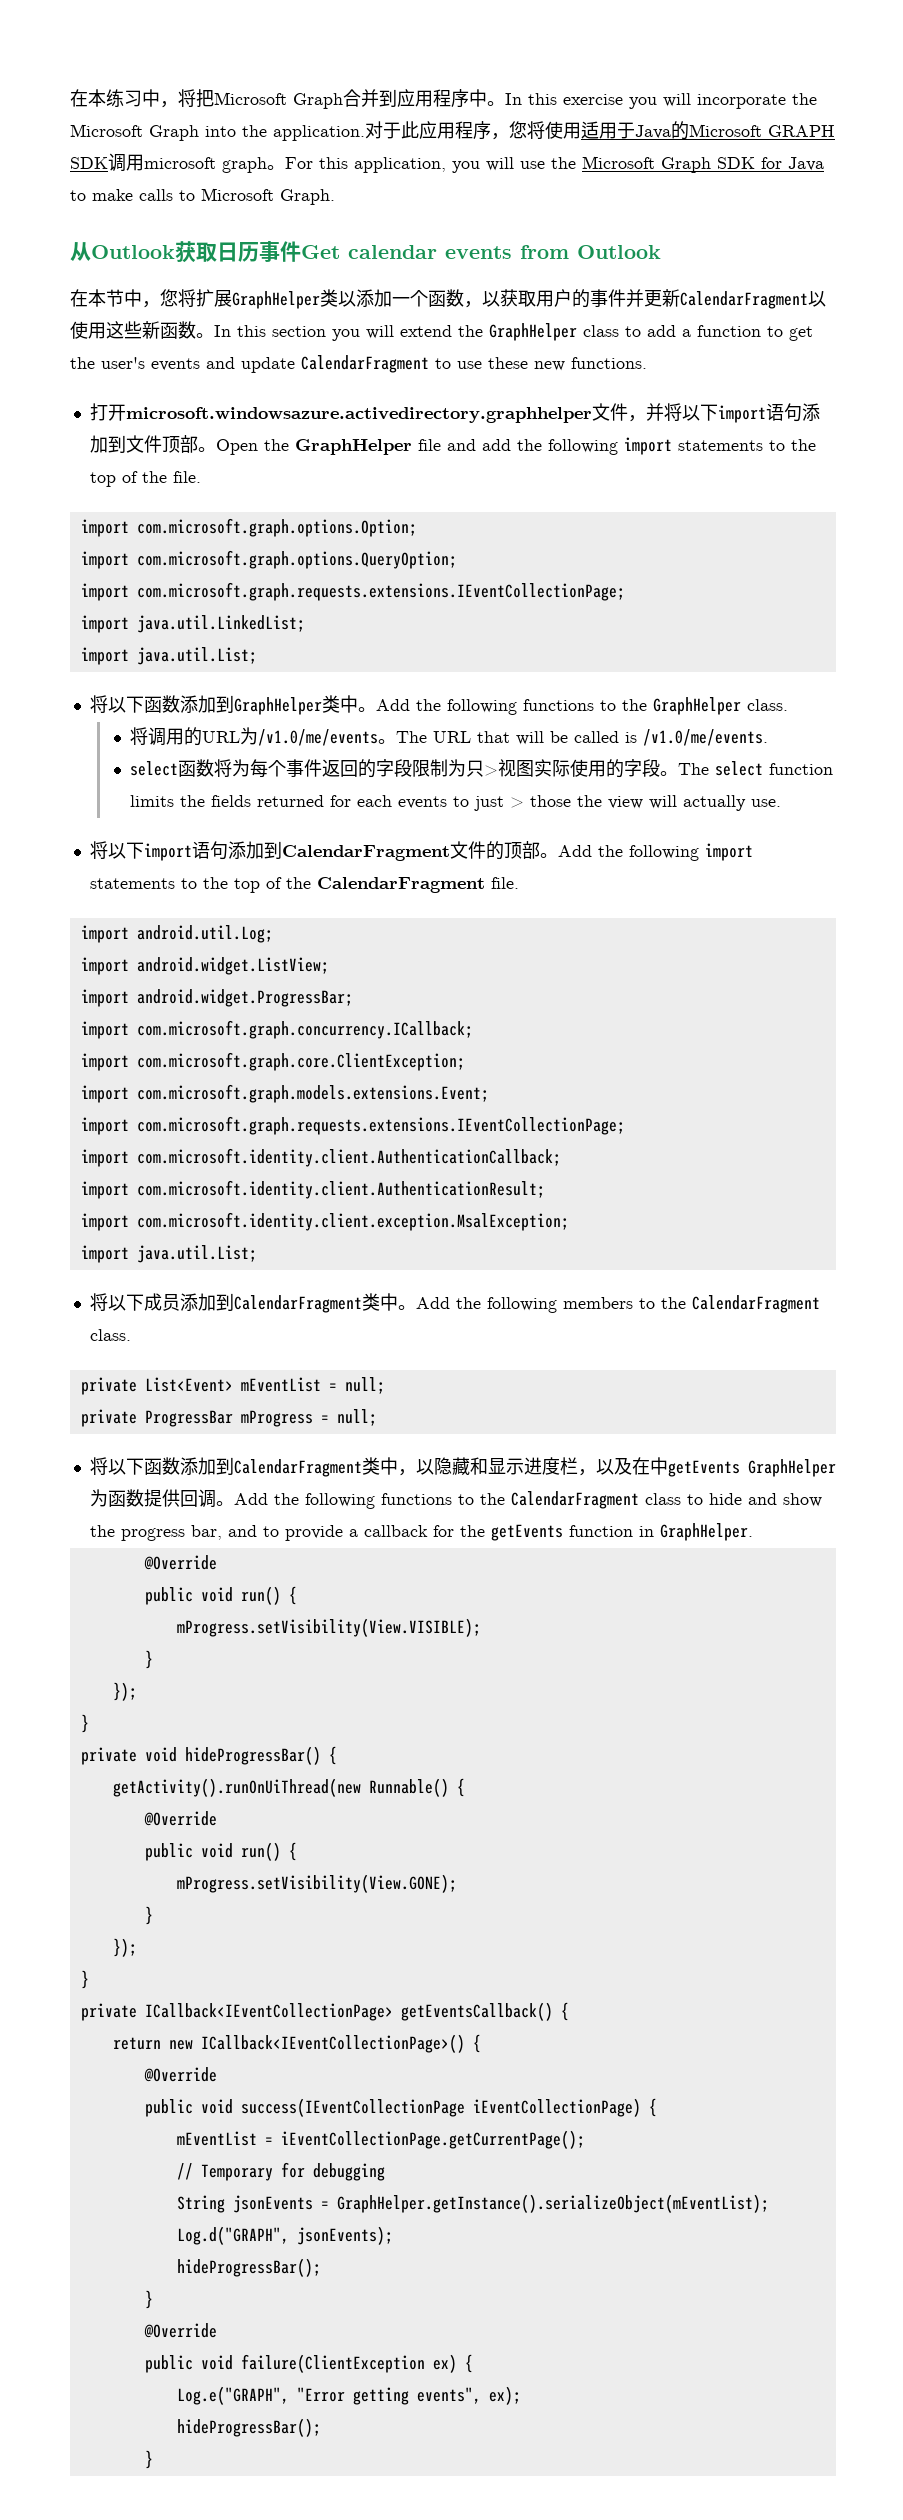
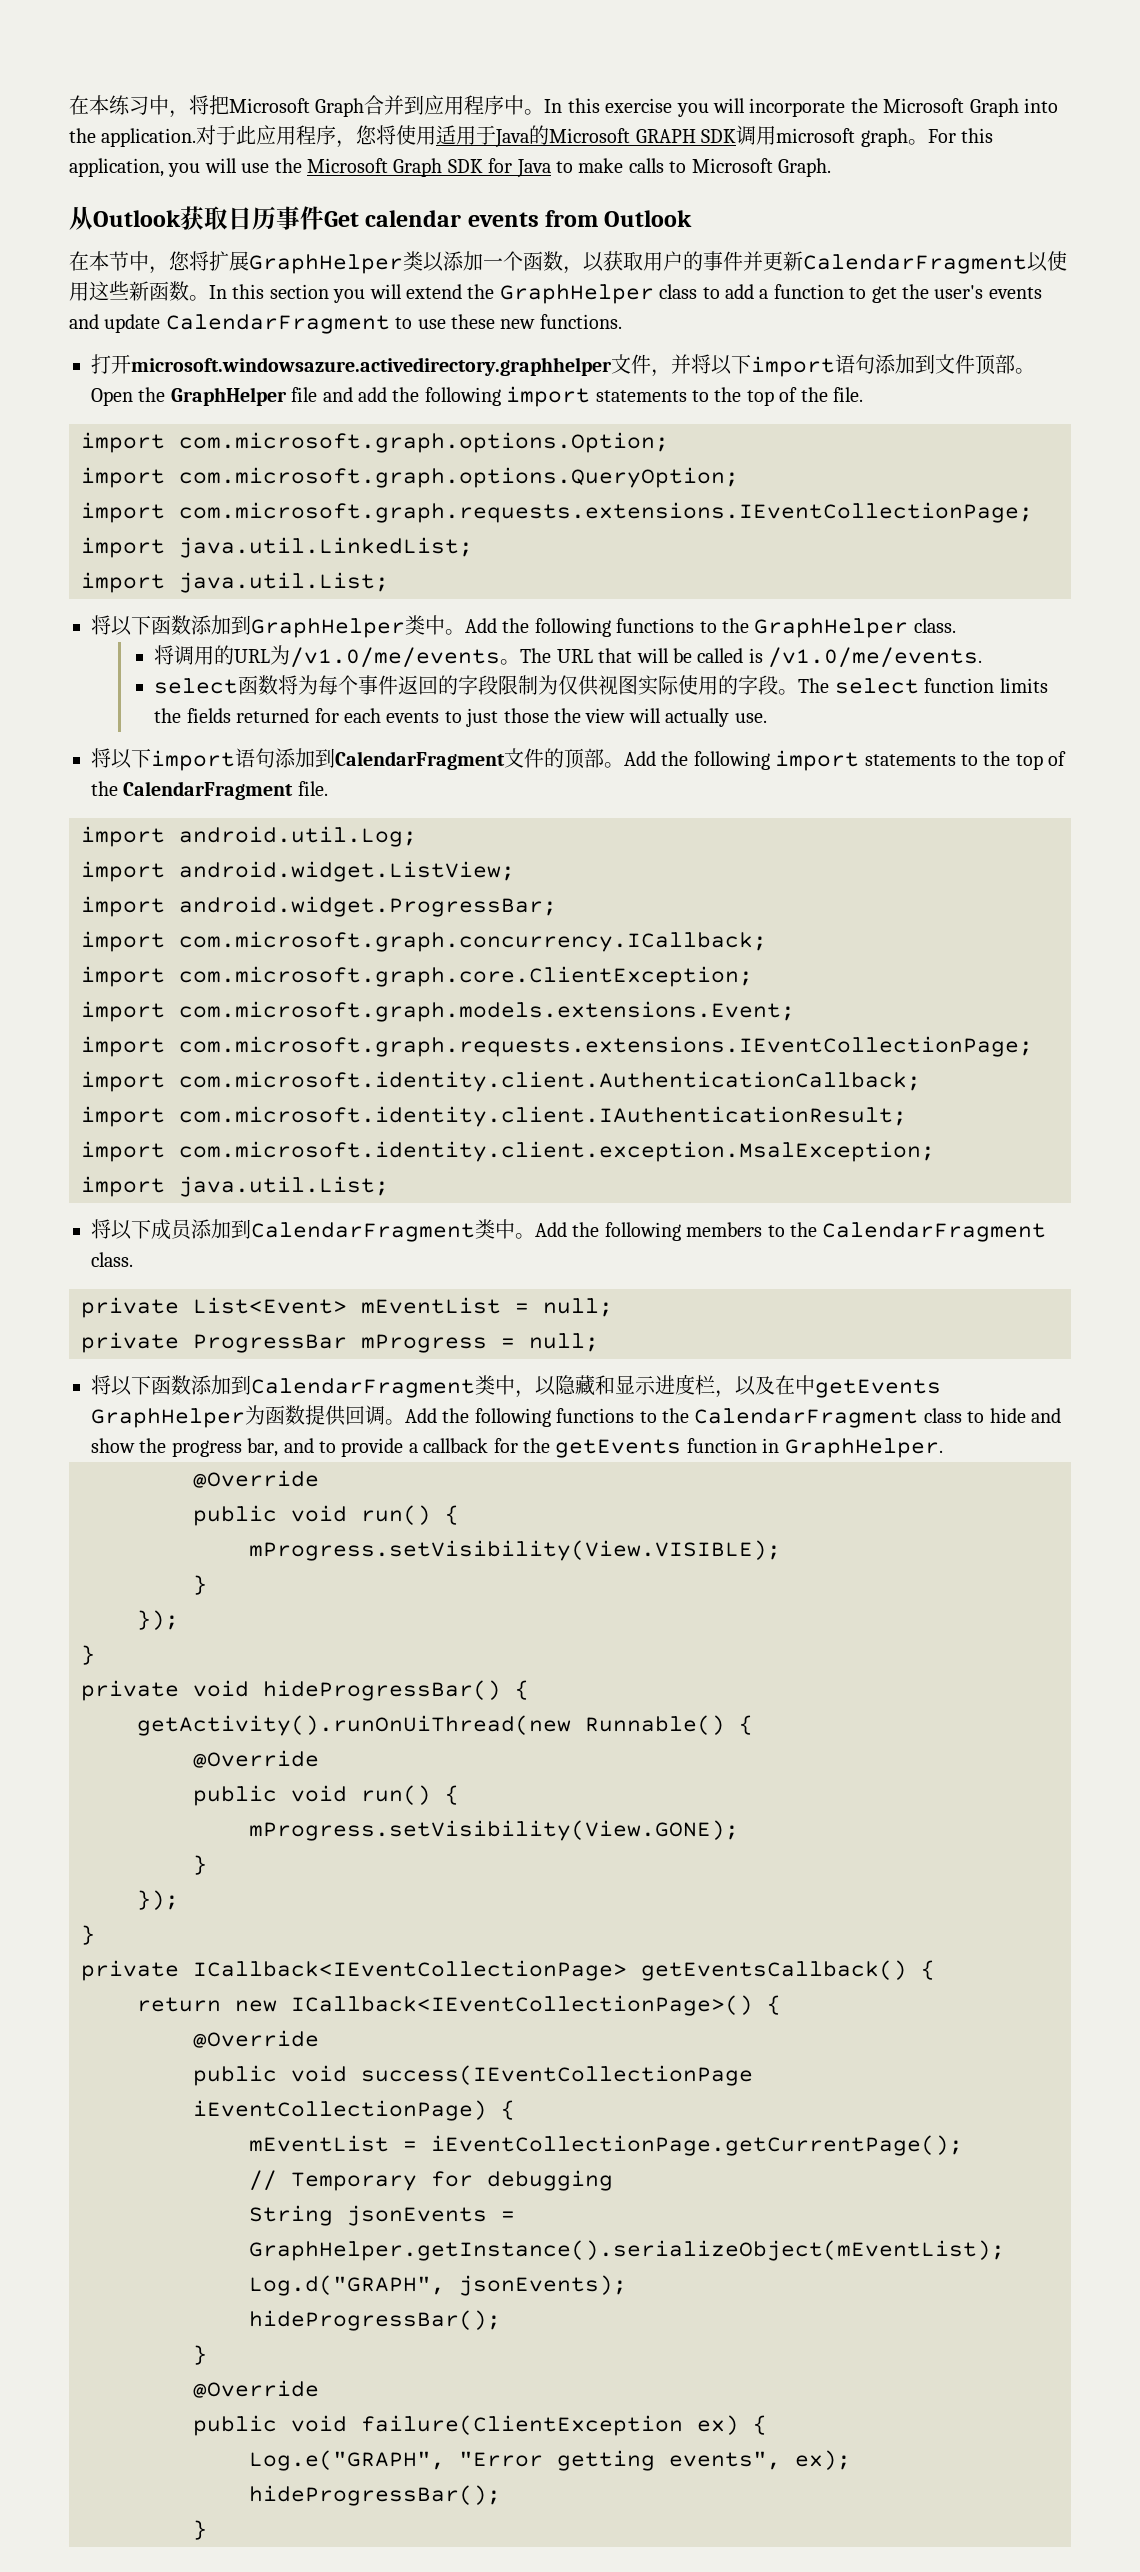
[465,760,498,777] 只> -> [558,675,600,696] 仅供
[509,797,524,808] > -> (499, 717) none
[136,1180,545,1199] com.microsoft.identity.client.AuthenticationResult; -> [179,1106,907,1127] com.microsoft.identity.client.IAuthenticationResult;

